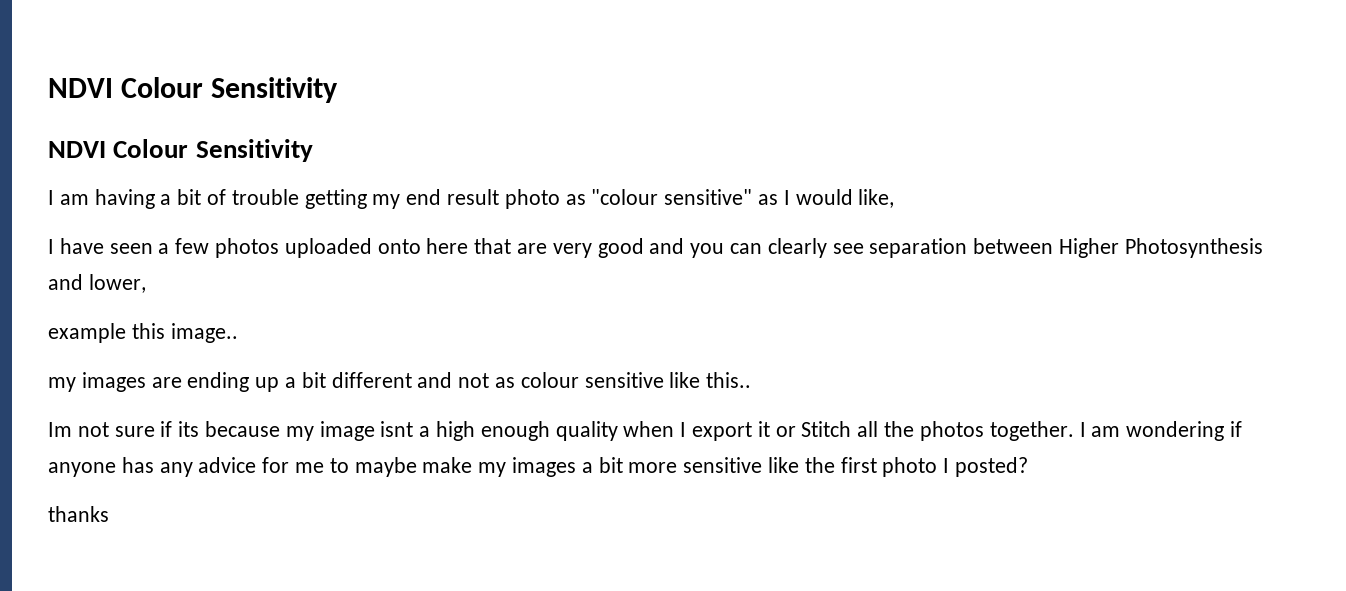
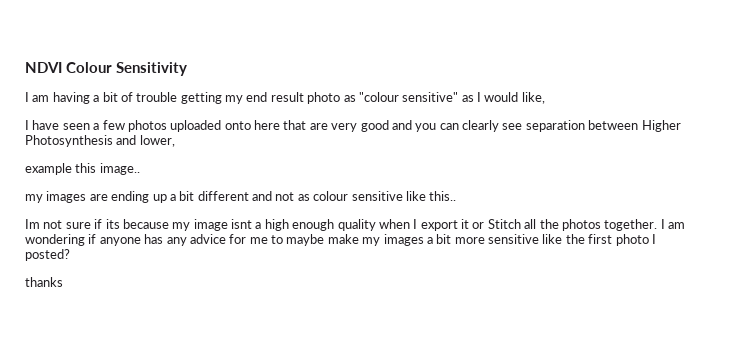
[48,77,338,103] [48,139,313,162] NDVI Colour Sensitivity // NDVI Colour Sensitivity -> [25,62,187,76] NDVI Colour Sensitivity

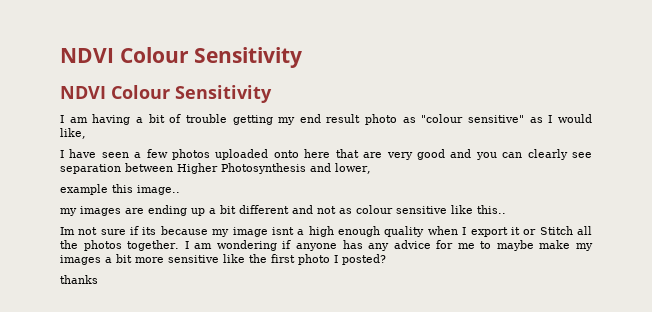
[25,62,187,76] NDVI Colour Sensitivity -> [60,47,303,68] [60,85,272,103] NDVI Colour Sensitivity // NDVI Colour Sensitivity

